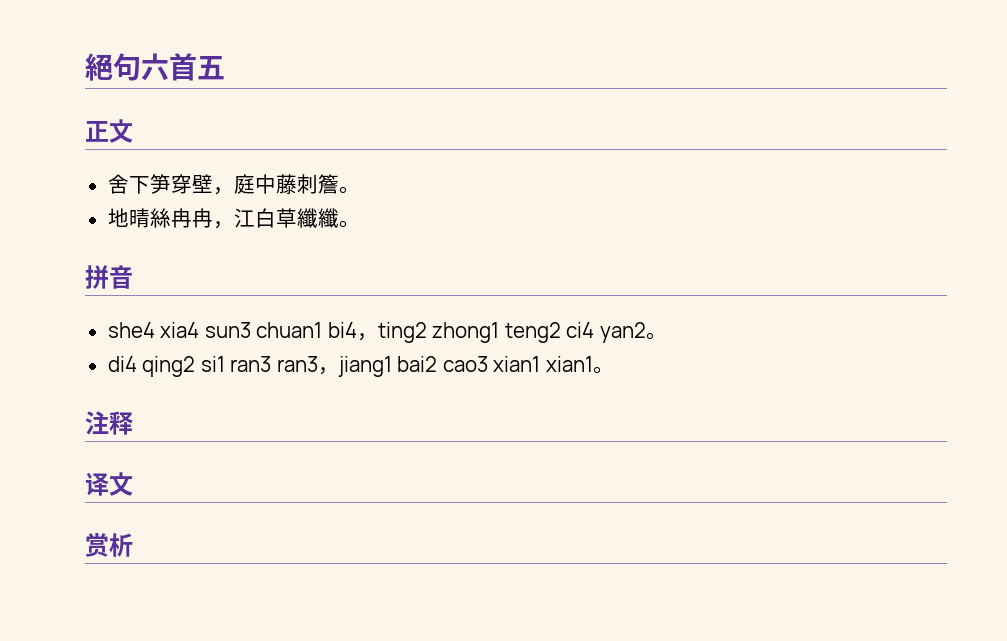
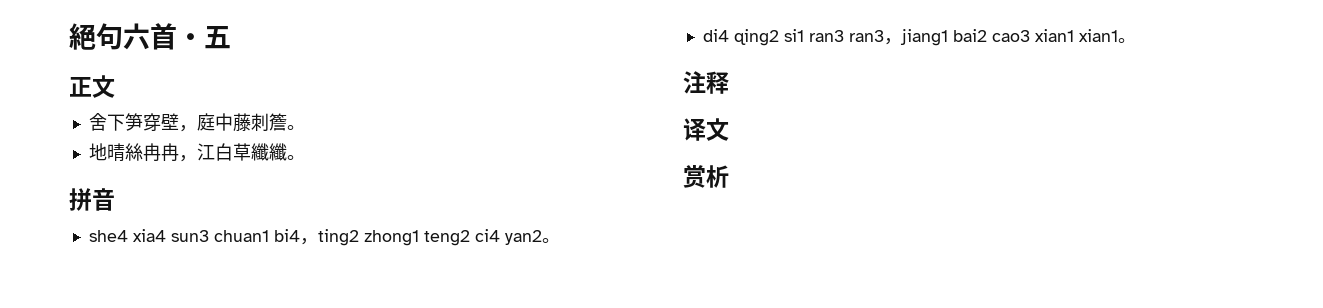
(197, 67) none -> [177,33,204,47] ・

